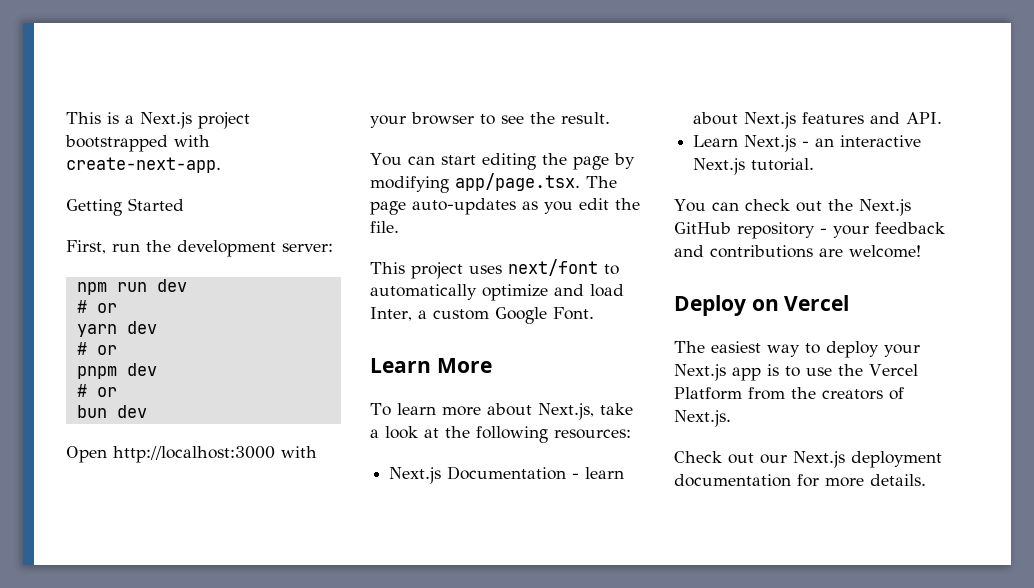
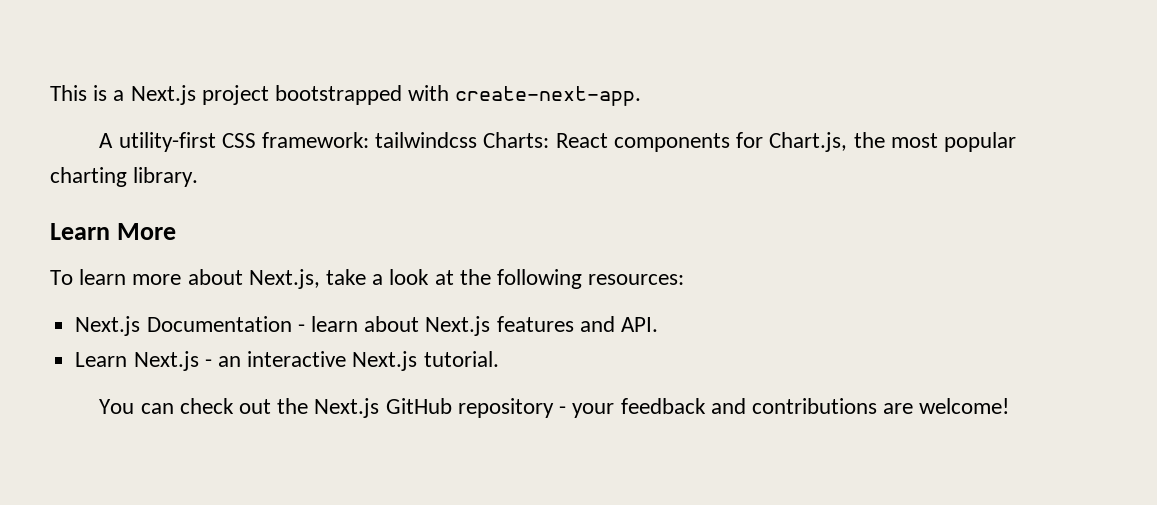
[66,198,184,216] [66,240,333,257] [76,279,187,295] [76,300,117,313] [76,321,157,337] [76,342,117,355] [76,363,157,379] [76,384,117,397] [76,405,147,418] [66,446,317,463] [370,112,610,128] [370,153,635,170] [370,173,617,193] [370,198,640,215] [370,221,399,233] [370,259,619,279] [370,284,624,301] [370,307,594,324] Getting Started // First, run the development server: // npm run dev // # or // yarn dev // # or // pnpm dev // # or // bun dev // Open http://localhost:3000 with your browser to see the result. // You can start editing the page by modifying app/page.tsx. The page auto-updates as you edit the file. // This project uses next/font to automatically optimize and load Inter, a custom Google Font. -> [99,132,1016,152] [50,167,199,187] A utility-first CSS framework: tailwindcss Charts: React components for Chart.js, the most popular charting library.
[674,295,850,316] [674,341,920,358] [674,364,918,381] [674,387,904,400] [674,410,731,427] [674,451,942,468] [674,474,926,487] // Deploy on Vercel // The easiest way to deploy your Next.js app is to use the Vercel Platform from the creators of Next.js. // Check out our Next.js deployment documentation for more details. -> (1010, 406) none

